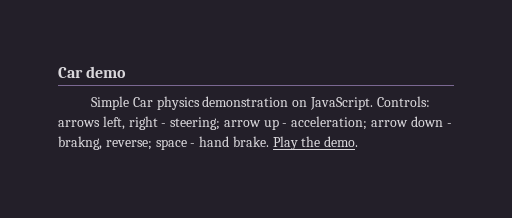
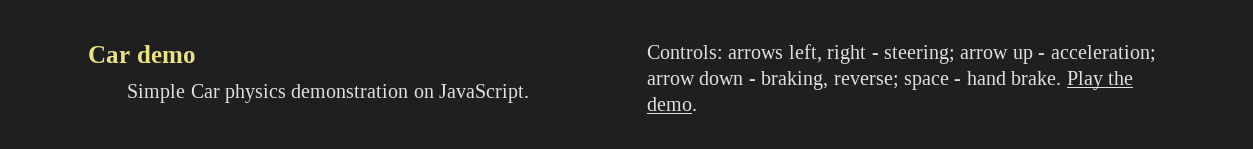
[58,136,102,150] brakng, -> [761,71,829,90] braking,

